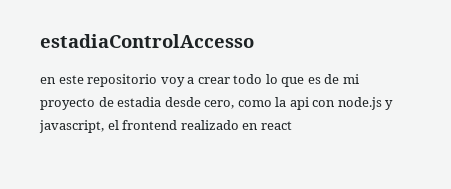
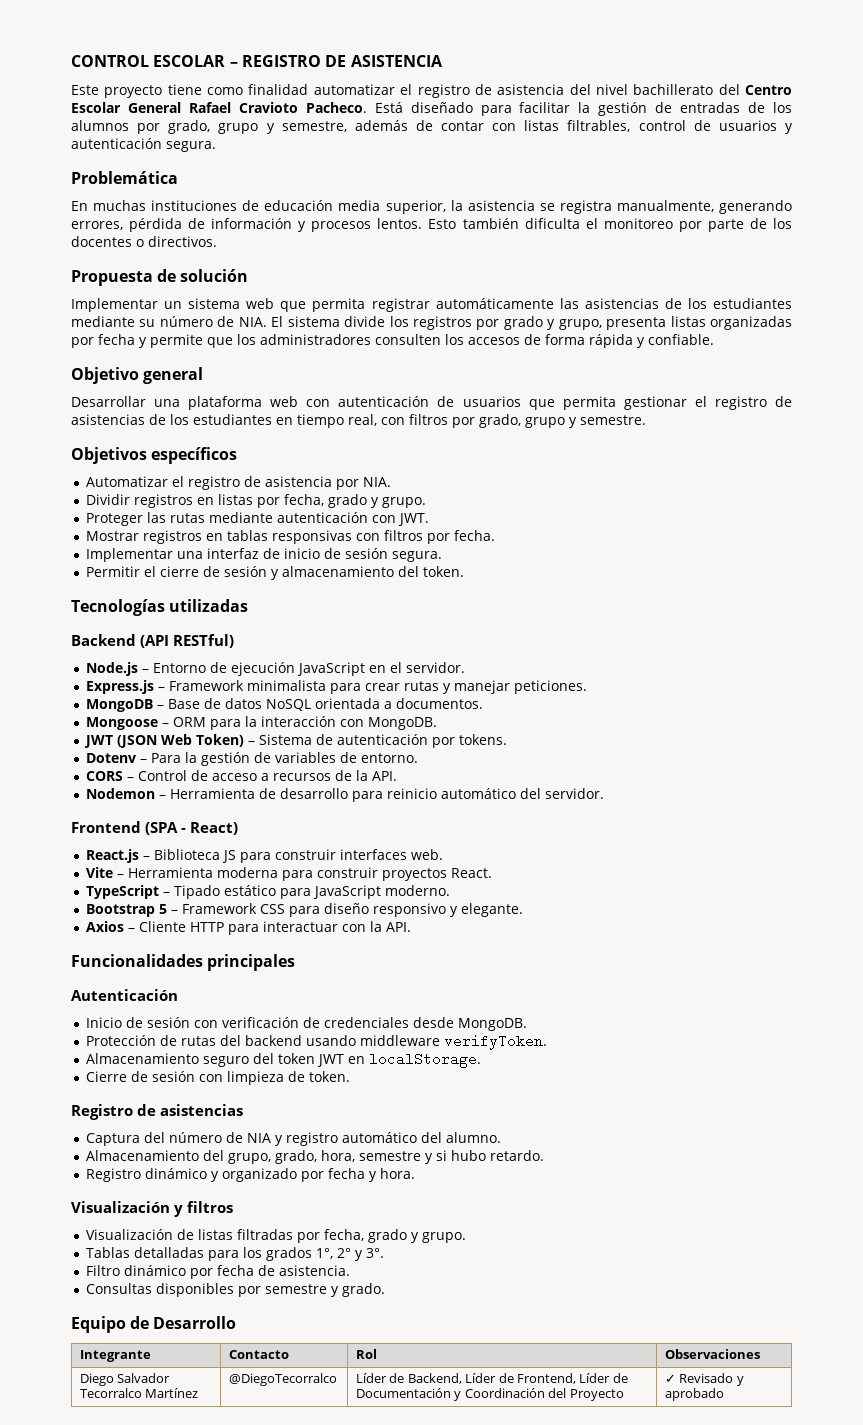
[40,34,254,48] [40,74,359,87] [40,97,394,110] [39,120,292,133] estadiaControlAccesso // en este repositorio voy a crear todo lo que es de mi proyecto de estadia desde cero, como la api con node.js y javascript, el frontend realizado en react -> [71,55,443,67] [71,84,792,98] [71,102,793,116] [71,120,793,134] [71,138,216,152] [71,171,178,184] [71,200,792,214] [71,218,793,232] [71,236,217,247] [71,269,249,286] [71,298,793,312] [71,316,792,330] [71,334,714,348] [71,367,204,384] [71,396,793,410] [71,414,646,428] [71,447,238,464] [86,476,392,490] [86,494,427,508] [86,512,430,526] [86,530,496,544] [86,548,443,562] [86,566,465,580] [71,599,249,616] [71,634,234,648] [86,662,466,676] [86,680,588,694] [86,698,484,712] [86,716,438,730] [84,734,508,748] [86,752,419,766] [86,770,398,781] [86,788,605,802] [71,821,238,835] [86,849,444,863] [86,867,493,881] [86,885,451,899] [86,903,524,917] [86,921,412,935] [71,954,296,971] [71,989,178,1001] [86,1017,528,1031] [86,1034,548,1050] [86,1052,482,1068] [86,1071,351,1085] [71,1104,243,1120] [86,1132,502,1146] [86,1150,545,1164] [86,1168,416,1182] [71,1201,233,1217] [86,1229,467,1243] [86,1247,385,1261] [86,1265,351,1279] [86,1283,386,1297] [71,1316,237,1333] [80,1350,152,1362] [229,1350,290,1359] [356,1349,378,1359] [665,1349,761,1359] [80,1373,171,1386] [80,1388,199,1398] [229,1373,338,1386] [356,1373,628,1384] [356,1388,624,1401] [665,1373,744,1386] [665,1388,725,1401] CONTROL ESCOLAR – REGISTRO DE ASISTENCIA // Este proyecto tiene como finalidad automatizar el registro de asistencia del nivel bachillerato del Centro Escolar General Rafael Cravioto Pacheco. Está diseñado para facilitar la gestión de entradas de los alumnos por grado, grupo y semestre, además de contar con listas filtrables, control de usuarios y autenticación segura. // Problemática // En muchas instituciones de educación media superior, la asistencia se registra manualmente, generando errores, pérdida de información y procesos lentos. Esto también dificulta el monitoreo por parte de los docentes o directivos. // Propuesta de solución // Implementar un sistema web que permita registrar automáticamente las asistencias de los estudiantes mediante su número de NIA. El sistema divide los registros por grado y grupo, presenta listas organizadas por fecha y permite que los administradores consulten los accesos de forma rápida y confiable. // Objetivo general // Desarrollar una plataforma web con autenticación de usuarios que permita gestionar el registro de asistencias de los estudiantes en tiempo real, con filtros por grado, grupo y semestre. // Objetivos específicos // Automatizar el registro de asistencia por NIA. // Dividir registros en listas por fecha, grado y grupo. // Proteger las rutas mediante autenticación con JWT. // Mostrar registros en tablas responsivas con filtros por fecha. // Implementar una interfaz de inicio de sesión segura. // Permitir el cierre de sesión y almacenamiento del token. // Tecnologías utilizadas // Backend (API RESTful) // Node.js – Entorno de ejecución JavaScript en el servidor. // Express.js – Framework minimalista para crear rutas y manejar peticiones. // MongoDB – Base de datos NoSQL orientada a documentos. // Mongoose – ORM para la interacción con MongoDB. // JWT (JSON Web Token) – Sistema de autenticación por tokens. // Dotenv – Para la gestión de variables de entorno. // CORS – Control de acceso a recursos de la API. // Nodemon – Herramienta de desarrollo para reinicio automático del servidor. // Frontend (SPA - React) // React.js – Biblioteca JS para construir interfaces web. // Vite – Herramienta moderna para construir proyectos React. // TypeScript – Tipado estático para JavaScript moderno. // Bootstrap 5 – Framework CSS para diseño responsivo y elegante. // Axios – Cliente HTTP para interactuar con la API. // Funcionalidades principales // Autenticación // Inicio de sesión con verificación de credenciales desde MongoDB. // Protección de rutas del backend usando middleware verifyToken. // Almacenamiento seguro del token JWT en localStorage. // Cierre de sesión con limpieza de token. // Registro de asistencias // Captura del número de NIA y registro automático del alumno. // Almacenamiento del grupo, grado, hora, semestre y si hubo retardo. // Registro dinámico y organizado por fecha y hora. // Visualización y filtros // Visualización de listas filtradas por fecha, grado y grupo. // Tablas detalladas para los grados 1°, 2° y 3°. // Filtro dinámico por fecha de asistencia. // Consultas disponibles por semestre y grado. // Equipo de Desarrollo // Integrante | Contacto | Rol | Observaciones // Diego Salvador Tecorralco Martínez | @DiegoTecorralco | Líder de Backend, Líder de Frontend, Líder de Documentación y Coordinación del Proyecto | ✓ Revisado y aprobado

